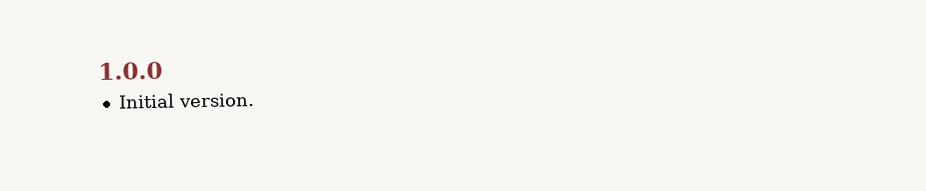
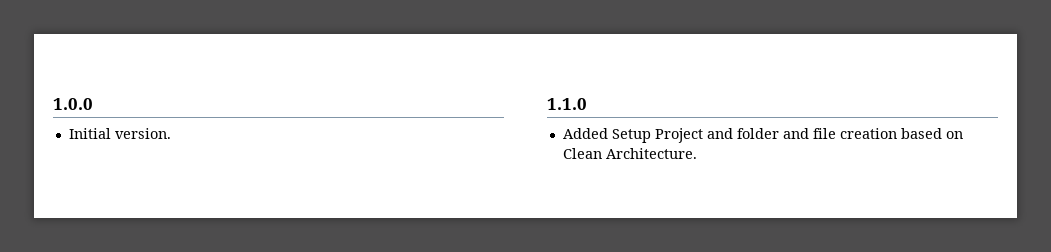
(255, 100) none -> [547,98,587,110] [562,128,963,143] [562,148,697,159] // 1.1.0 // Added Setup Project and folder and file creation based on Clean Architecture.

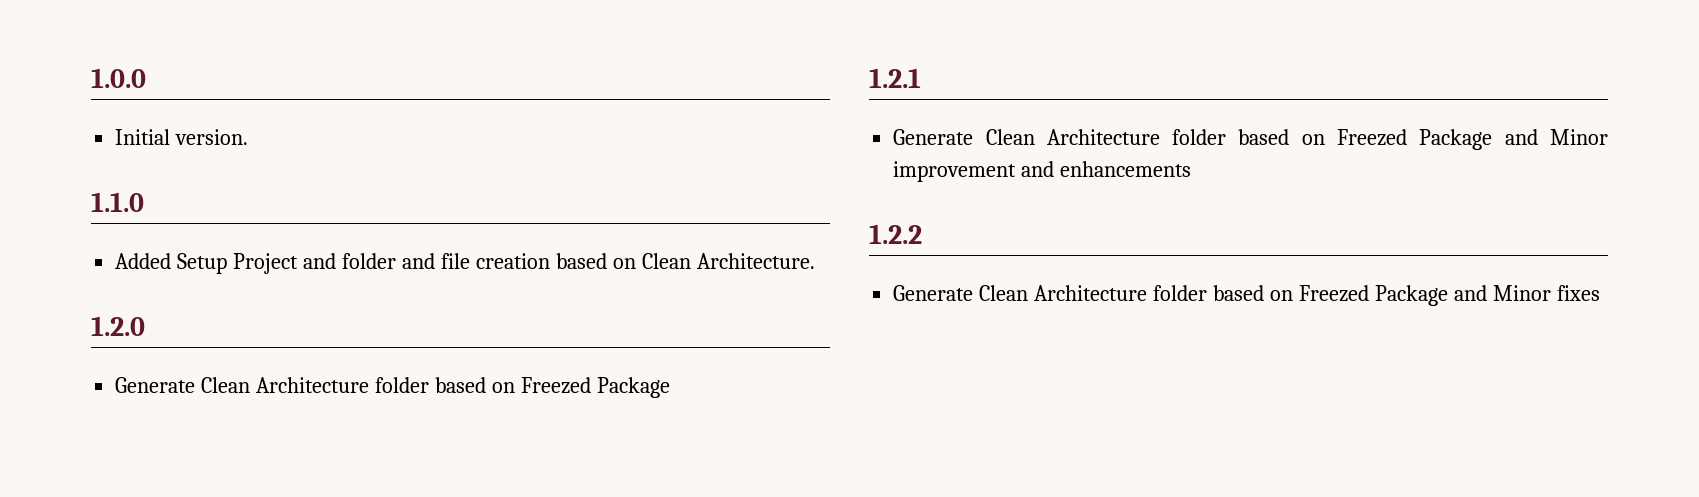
(697, 153) none -> [91,316,145,336] [115,377,670,398] [869,68,921,88] [893,129,1608,150] [893,161,1192,182] [869,224,922,244] [893,285,1600,306] // 1.2.0 // Generate Clean Architecture folder based on Freezed Package // 1.2.1 // Generate Clean Architecture folder based on Freezed Package and Minor improvement and enhancements // 1.2.2 // Generate Clean Architecture folder based on Freezed Package and Minor fixes

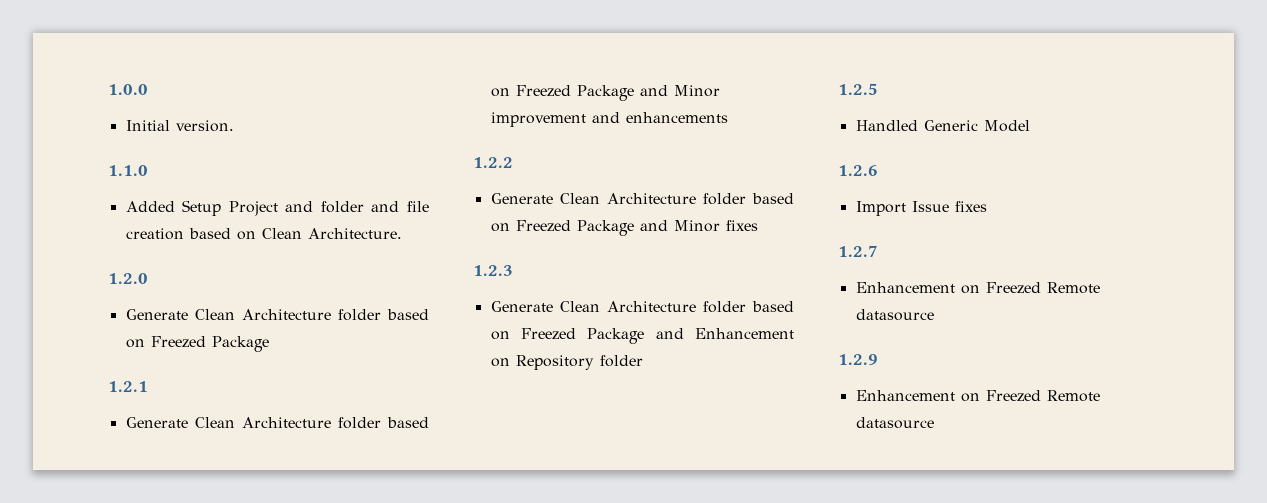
(1600, 293) none -> [473,265,513,276] [490,301,794,313] [490,328,794,344] [490,355,643,370] [838,83,878,95] [855,120,1030,132] [838,165,878,176] [855,201,987,216] [838,245,878,257] [855,282,1100,294] [855,309,934,321] [838,354,878,365] [855,390,1100,402] [855,417,934,429] // 1.2.3 // Generate Clean Architecture folder based on Freezed Package and Enhancement on Repository folder // 1.2.5 // Handled Generic Model // 1.2.6 // Import Issue fixes // 1.2.7 // Enhancement on Freezed Remote datasource // 1.2.9 // Enhancement on Freezed Remote datasource

